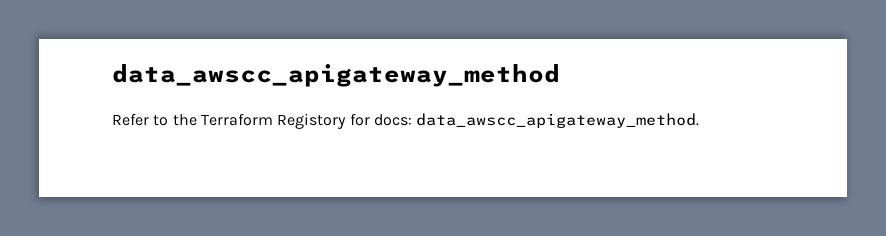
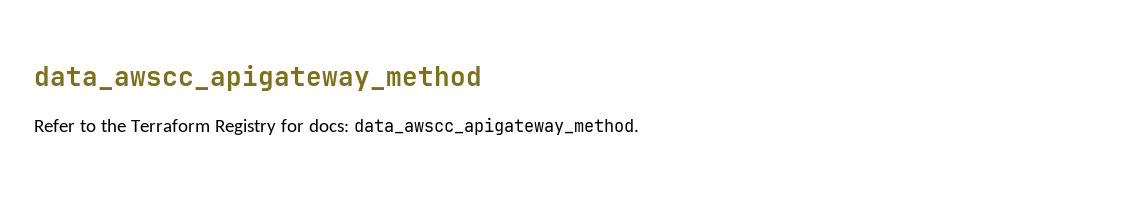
[277,113,347,129] Registory -> [214,119,276,135] Registry

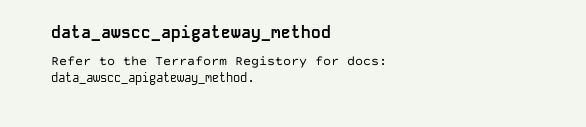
[214,119,276,135] Registry -> [235,56,307,68] Registory

